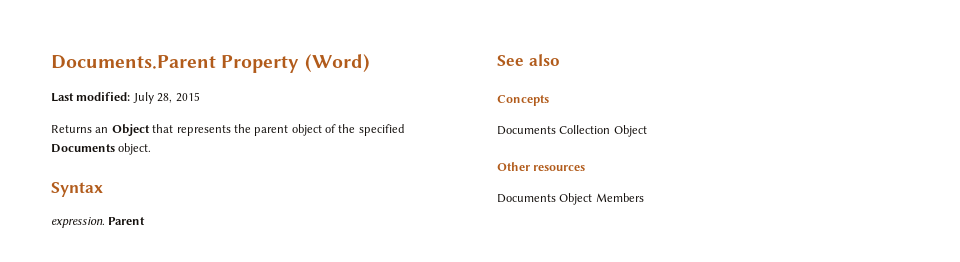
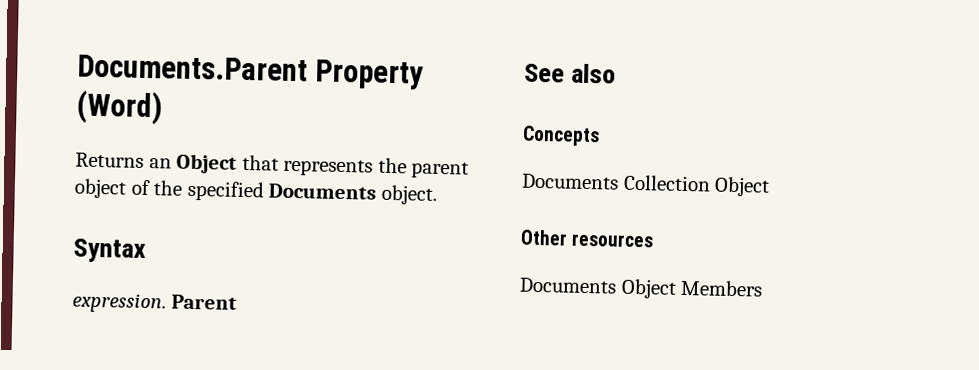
[51,92,200,104] // Last modified: July 28, 2015 -> (163, 108) none

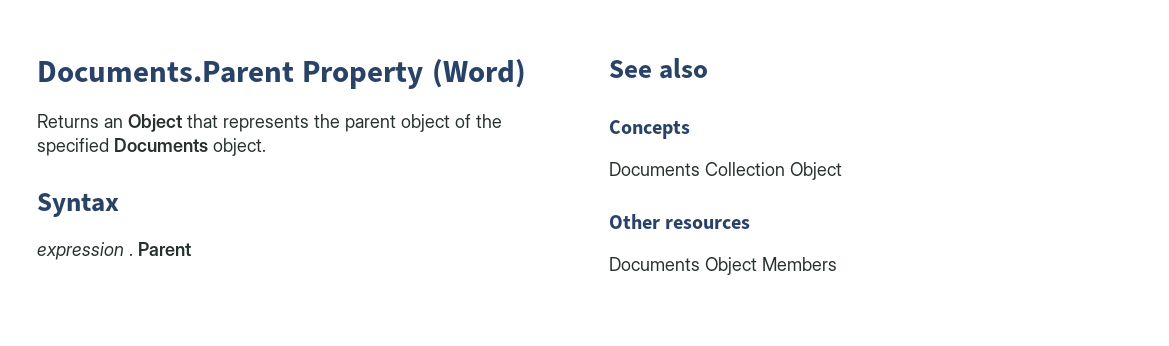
[72,292,166,314] expression. -> [37,242,133,260] expression .

